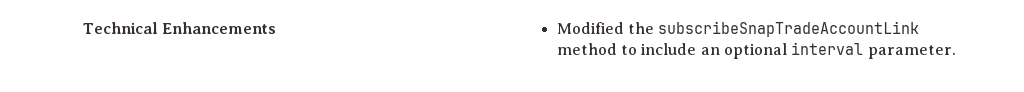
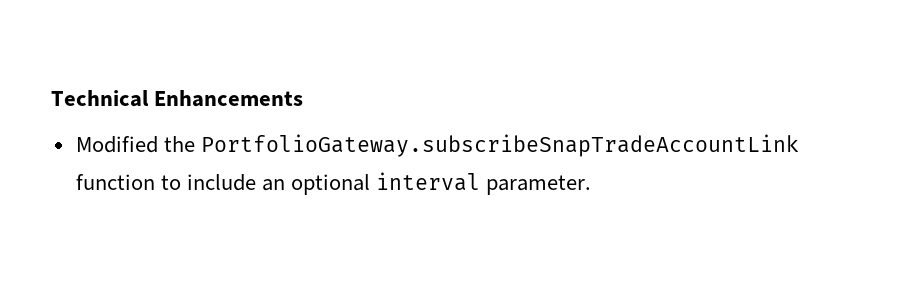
[658,21,920,37] [556,43,617,55] subscribeSnapTradeAccountLink method -> [200,134,799,157] [75,174,155,190] PortfolioGateway.subscribeSnapTradeAccountLink function

